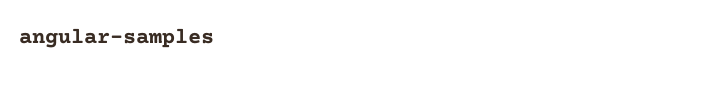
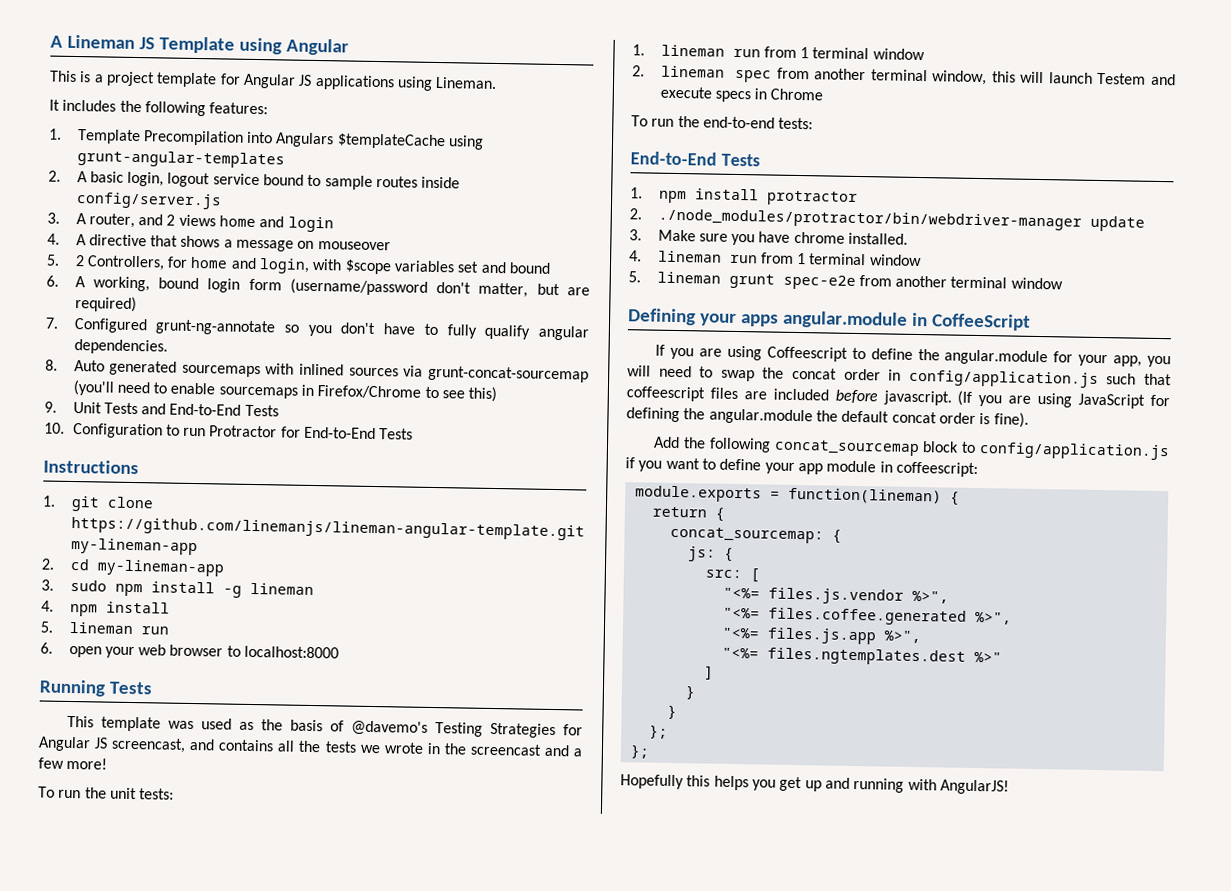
[19,28,214,48] angular-samples -> [50,34,349,56] [49,70,498,91] [49,99,269,117] [48,128,485,150] [76,150,285,169] [48,170,461,190] [75,192,222,210] [47,212,334,233] [47,233,391,252] [46,254,552,275] [46,275,590,298] [74,296,137,313] [45,317,590,341] [73,339,168,355] [45,359,589,383] [72,379,498,403] [44,401,279,417] [44,422,414,440] [43,459,139,475] [42,495,154,512] [70,516,585,541] [70,537,198,556] [41,558,225,577] [41,579,314,598] [41,600,170,617] [40,621,169,635] [40,642,340,659] [39,679,153,697] [67,715,583,739] [38,736,582,757] [38,757,108,770] [38,786,175,800] [632,44,925,61] [632,65,1176,86] [659,86,824,103] [631,115,814,130] [630,151,760,167] [630,187,858,206] [629,208,1145,232] [629,229,909,246] [629,250,922,267] [628,271,1063,290] [628,308,1031,331] [655,344,1171,368] [627,365,1172,388] [626,386,1170,409] [626,407,1029,428] [653,436,1170,461] [625,457,978,478] [634,485,960,506] [651,506,725,522] [669,526,842,544] [687,546,734,562] [704,568,760,583] [722,587,949,605] [722,607,1012,626] [721,627,921,645] [721,647,1002,666] [703,665,714,680] [684,685,696,700] [666,704,677,720] [648,724,668,739] [629,744,650,759] [620,774,1009,795] A Lineman JS Template using Angular // This is a project template for Angular JS applications using Lineman. // It includes the following features: // 1. Template Precompilation into Angulars $templateCache using grunt-angular-templates // 2. A basic login, logout service bound to sample routes inside config/server.js // 3. A router, and 2 views home and login // 4. A directive that shows a message on mouseover // 5. 2 Controllers, for home and login, with $scope variables set and bound // 6. A working, bound login form (username/password don't matter, but are required) // 7. Configured grunt-ng-annotate so you don't have to fully qualify angular dependencies. // 8. Auto generated sourcemaps with inlined sources via grunt-concat-sourcemap (you'll need to enable sourcemaps in Firefox/Chrome to see this) // 9. Unit Tests and End-to-End Tests // 10. Configuration to run Protractor for End-to-End Tests // Instructions // 1. git clone https://github.com/linemanjs/lineman-angular-template.git my-lineman-app // 2. cd my-lineman-app // 3. sudo npm install -g lineman // 4. npm install // 5. lineman run // 6. open your web browser to localhost:8000 // Running Tests // This template was used as the basis of @davemo's Testing Strategies for Angular JS screencast, and contains all the tests we wrote in the screencast and a few more! // To run the unit tests: // 1. lineman run from 1 terminal window // 2. lineman spec from another terminal window, this will launch Testem and execute specs in Chrome // To run the end-to-end tests: // End-to-End Tests // 1. npm install protractor // 2. ./node_modules/protractor/bin/webdriver-manager update // 3. Make sure you have chrome installed. // 4. lineman run from 1 terminal window // 5. lineman grunt spec-e2e from another terminal window // Defining your apps angular.module in CoffeeScript // If you are using Coffeescript to define the angular.module for your app, you will need to swap the concat order in config/application.js such that coffeescript files are included before javascript. (If you are using JavaScript for defining the angular.module the default concat order is fine). // Add the following concat_sourcemap block to config/application.js if you want to define your app module in coffeescript: // module.exports = function(lineman) { // return { // concat_sourcemap: { // js: { // src: [ // "<%= files.js.vendor %>", // "<%= files.coffee.generated %>", // "<%= files.js.app %>", // "<%= files.ngtemplates.dest %>" // ] // } // } // }; // }; // Hopefully this helps you get up and running with AngularJS!

